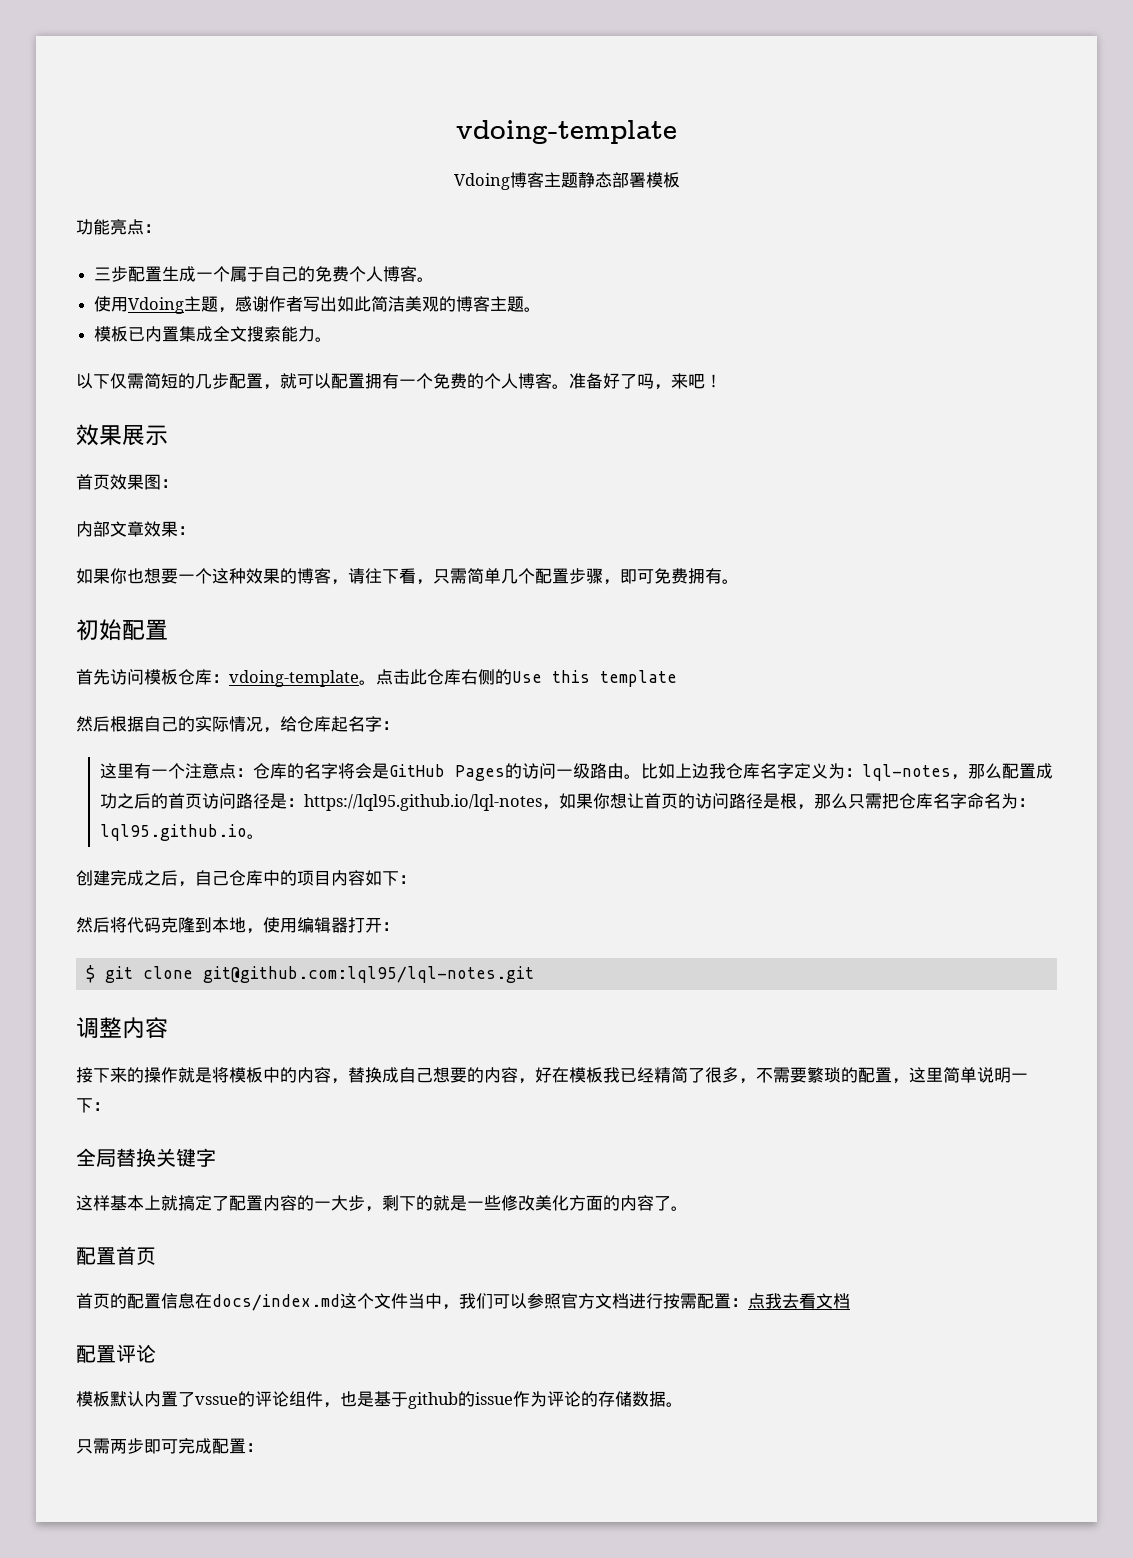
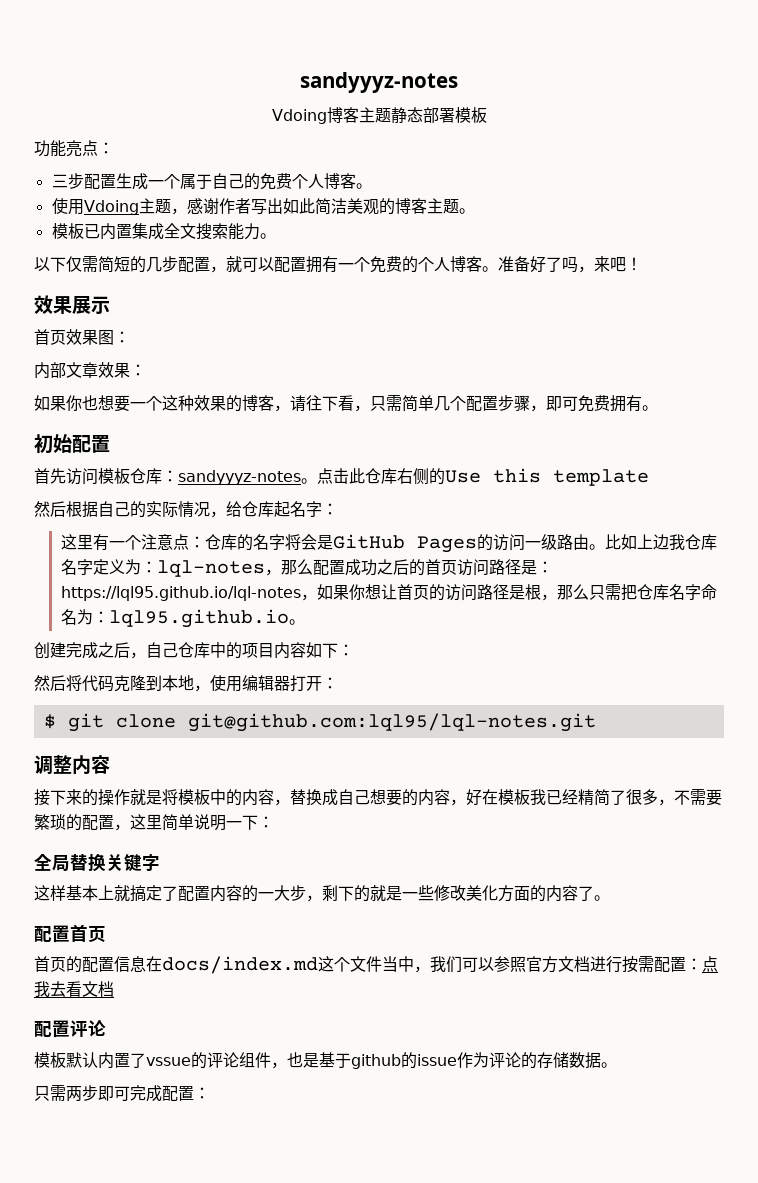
[456,120,677,144] vdoing-template -> [300,72,458,93] sandyyyz-notes
[229,670,359,687] vdoing-template -> [178,470,301,485] sandyyyz-notes

